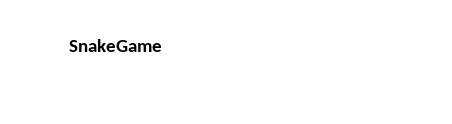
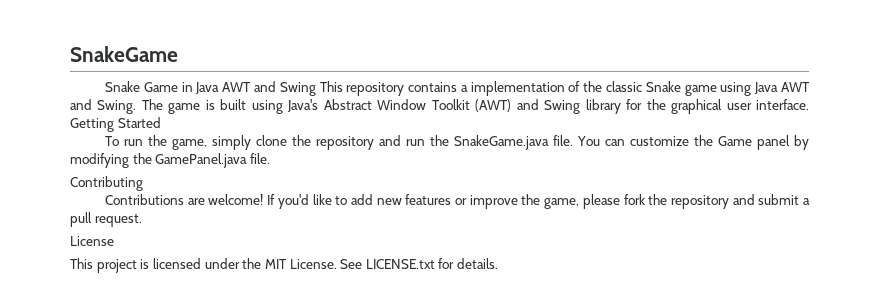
(162, 45) none -> [105,81,810,96] [70,99,809,114] [70,117,161,132] [105,135,810,150] [70,153,270,168] [70,176,143,191] [105,194,810,209] [70,212,142,227] [70,236,114,246] [70,258,499,273] // Snake Game in Java AWT and Swing This repository contains a implementation of the classic Snake game using Java AWT and Swing. The game is built using Java's Abstract Window Toolkit (AWT) and Swing library for the graphical user interface. Getting Started // To run the game, simply clone the repository and run the SnakeGame.java file. You can customize the Game panel by modifying the GamePanel.java file. // Contributing // Contributions are welcome! If you'd like to add new features or improve the game, please fork the repository and submit a pull request. // License // This project is licensed under the MIT License. See LICENSE.txt for details.

